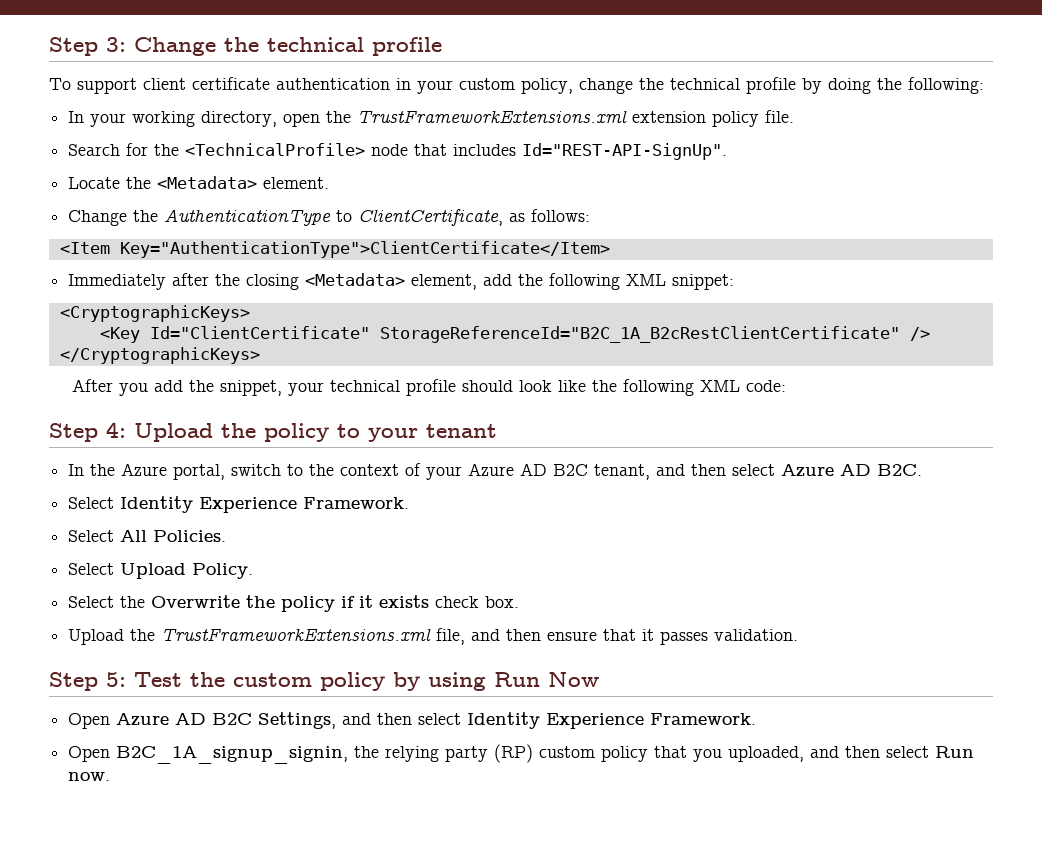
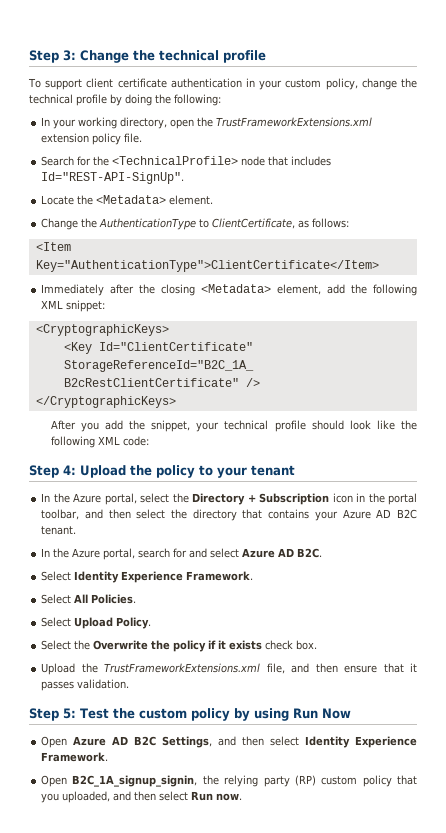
[231,463,727,480] switch to the context of your Azure AD B2C tenant, and then -> [140,493,418,505] [41,509,417,521] [41,526,77,535] [41,548,208,560] select the Directory + Subscription icon in the portal toolbar, and then select the directory that contains your Azure AD B2C tenant. // In the Azure portal, search for and

